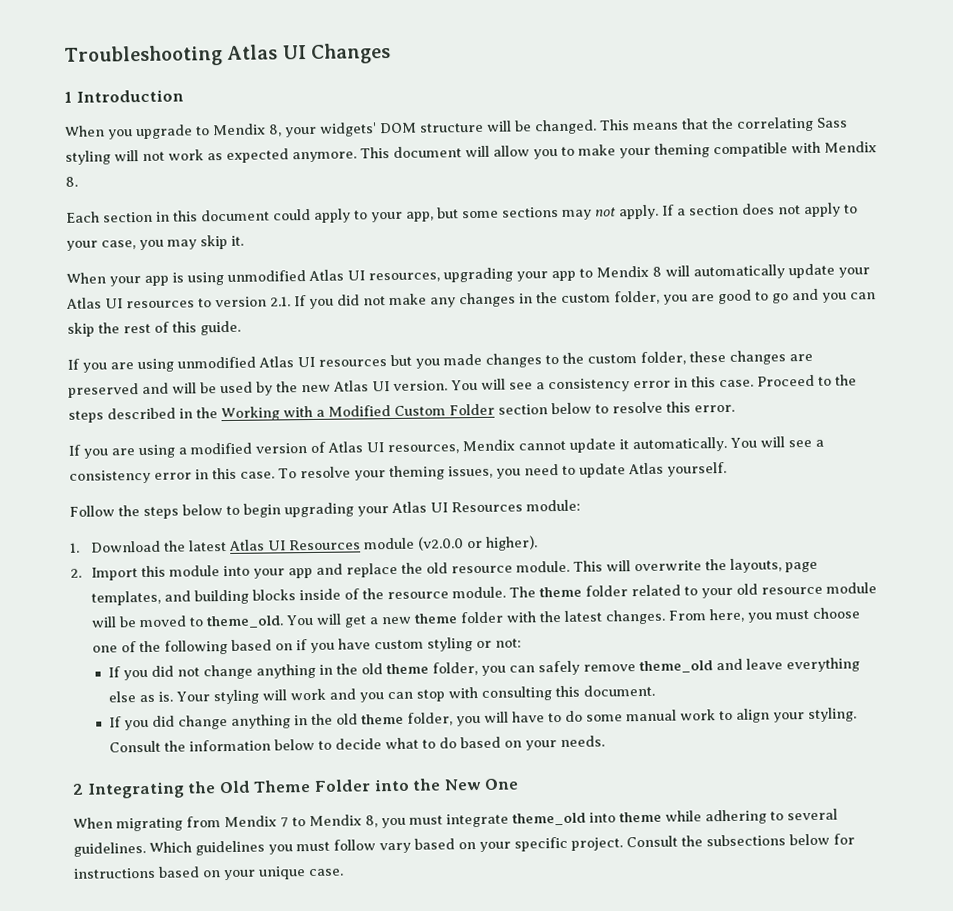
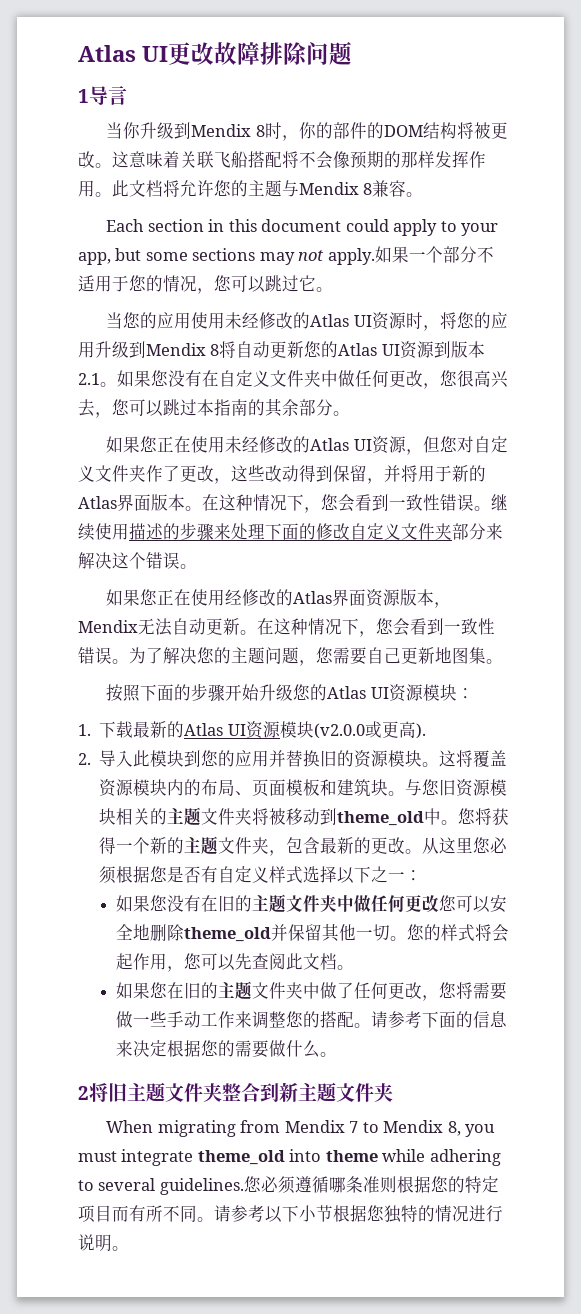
[64,43,391,67] [64,89,184,103] [65,116,848,140] [65,141,877,165] [65,176,78,187] Troubleshooting Atlas UI Changes // 1 Introduction // When you upgrade to Mendix 8, your widgets' DOM structure will be changed. This means that the correlating Sass styling will not work as expected anymore. This document will allow you to make your theming compatible with Mendix 8. -> [78,41,353,65] [78,86,127,105] [106,122,508,141] [78,151,486,169] [78,180,424,197] Atlas UI更改故障排除问题 // 1导言 // 当你升级到Mendix 8时，你的部件的DOM结构将被更改。这意味着关联飞船搭配将不会像预期的那样发挥作用。此文档将允许您的主题与Mendix 8兼容。
[661,202,858,218] [66,234,244,251] [66,263,870,287] [66,288,876,310] [67,320,241,337] [67,350,813,373] [68,374,857,398] [68,401,735,423] [68,436,824,459] [69,461,727,484] [69,499,581,520] [70,535,539,553] [70,558,819,581] [91,582,878,606] [91,607,861,629] [92,637,523,655] [108,657,861,681] [108,684,656,705] [109,707,858,731] [109,735,606,753] [72,778,520,799] If a section does not apply to your case, you may skip it. // When your app is using unmodified Atlas UI resources, upgrading your app to Mendix 8 will automatically update your Atlas UI resources to version 2.1. If you did not make any changes in the custom folder, you are good to go and you can skip the rest of this guide. // If you are using unmodified Atlas UI resources but you made changes to the custom folder, these changes are preserved and will be used by the new Atlas UI version. You will see a consistency error in this case. Proceed to the steps described in the Working with a Modified Custom Folder section below to resolve this error. // If you are using a modified version of Atlas UI resources, Mendix cannot update it automatically. You will see a consistency error in this case. To resolve your theming issues, you need to update Atlas yourself. // Follow the steps below to begin upgrading your Atlas UI Resources module: // 1. Download the latest Atlas UI Resources module (v2.0.0 or higher). // 2. Import this module into your app and replace the old resource module. This will overwrite the layouts, page templates, and building blocks inside of the resource module. The theme folder related to your old resource module will be moved to theme_old. You will get a new theme folder with the latest changes. From here, you must choose one of the following based on if you have custom styling or not: // If you did not change anything in the old theme folder, you can safely remove theme_old and leave everything else as is. Your styling will work and you can stop with consulting this document. // If you did change anything in the old theme folder, you will have to do some manual work to align your styling. Consult the information below to decide what to do based on your needs. // 2 Integrating the Old Theme Folder into the New One -> [374,246,494,263] [78,275,333,294] [106,312,508,331] [78,341,485,359] [78,370,508,389] [78,399,350,418] [106,436,508,455] [78,465,486,484] [78,494,508,513] [78,522,503,541] [78,552,197,569] [106,589,452,608] [78,618,495,637] [78,647,503,666] [106,683,474,702] [78,721,426,739] [78,750,508,768] [99,779,508,797] [99,807,510,826] [99,836,508,856] [99,866,423,884] [115,894,507,913] [115,924,509,942] [115,953,354,972] [115,981,507,1001] [115,1011,507,1029] [115,1040,337,1058] [78,1082,393,1102] 如果一个部分不适用于您的情况，您可以跳过它。 // 当您的应用使用未经修改的Atlas UI资源时，将您的应用升级到Mendix 8将自动更新您的Atlas UI资源到版本2.1。如果您没有在自定义文件夹中做任何更改，您很高兴去，您可以跳过本指南的其余部分。 // 如果您正在使用未经修改的Atlas UI资源，但您对自定义文件夹作了更改，这些改动得到保留，并将用于新的Atlas界面版本。在这种情况下，您会看到一致性错误。继续使用描述的步骤来处理下面的修改自定义文件夹部分来解决这个错误。 // 如果您正在使用经修改的Atlas界面资源版本，Mendix无法自动更新。在这种情况下，您会看到一致性错误。为了解决您的主题问题，您需要自己更新地图集。 // 按照下面的步骤开始升级您的Atlas UI资源模块： // 1.下载最新的Atlas UI资源模块(v2.0.0或更高). // 2.导入此模块到您的应用并替换旧的资源模块。这将覆盖资源模块内的布局、页面模板和建筑块。与您旧资源模块相关的主题文件夹将被移动到theme_old中。您将获得一个新的主题文件夹，包含最新的更改。从这里您必须根据您是否有自定义样式选择以下之一： // 如果您没有在旧的主题文件夹中做任何更改您可以安全地删除theme_old并保留其他一切。您的样式将会起作用，您可以先查阅此文档。 // 如果您在旧的主题文件夹中做了任何更改，您将需要做一些手动工作来调整您的搭配。请参考下面的信息来决定根据您的需要做什么。 // 2将旧主题文件夹整合到新主题文件夹
[149,833,855,856] [73,866,344,881] Which guidelines you must follow vary based on your specific project. Consult the subsections below for instructions based on your unique case. -> [243,1176,499,1194] [78,1205,503,1223] [78,1234,129,1252] 您必须遵循哪条准则根据您的特定项目而有所不同。请参考以下小节根据您独特的情况进行说明。

